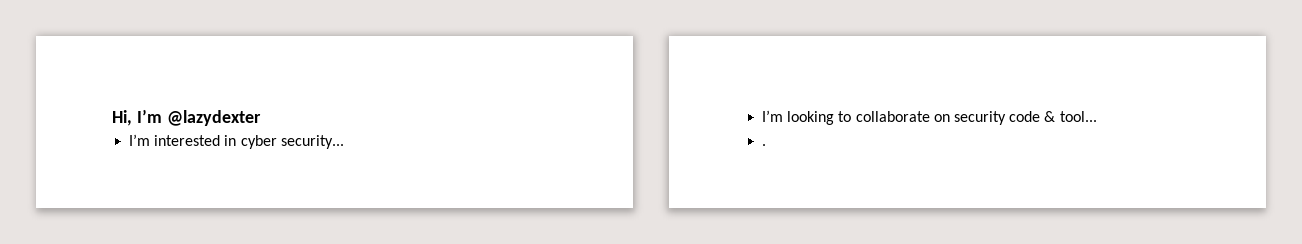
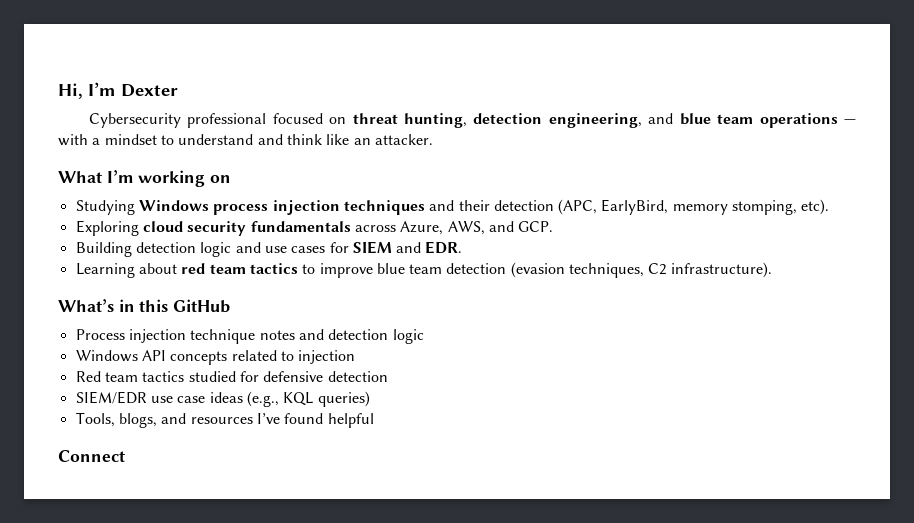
[166,110,261,126] [129,134,344,149] [762,110,1097,125] [762,144,767,146] @lazydexter // I’m interested in cyber security... // I’m looking to collaborate on security code & tool... // . -> [121,84,178,97] [88,113,857,128] [58,134,433,146] [58,170,232,187] [75,199,830,215] [75,220,554,236] [75,241,463,257] [75,262,772,278] [58,299,231,313] [75,329,424,344] [75,350,356,365] [75,371,388,382] [75,391,370,407] [75,412,374,428] [58,450,125,462] Dexter // Cybersecurity professional focused on threat hunting, detection engineering, and blue team operations — with a mindset to understand and think like an attacker. // What I’m working on // Studying Windows process injection techniques and their detection (APC, EarlyBird, memory stomping, etc). // Exploring cloud security fundamentals across Azure, AWS, and GCP. // Building detection logic and use cases for SIEM and EDR. // Learning about red team tactics to improve blue team detection (evasion techniques, C2 infrastructure). // What’s in this GitHub // Process injection technique notes and detection logic // Windows API concepts related to injection // Red team tactics studied for defensive detection // SIEM/EDR use case ideas (e.g., KQL queries) // Tools, blogs, and resources I’ve found helpful // Connect

